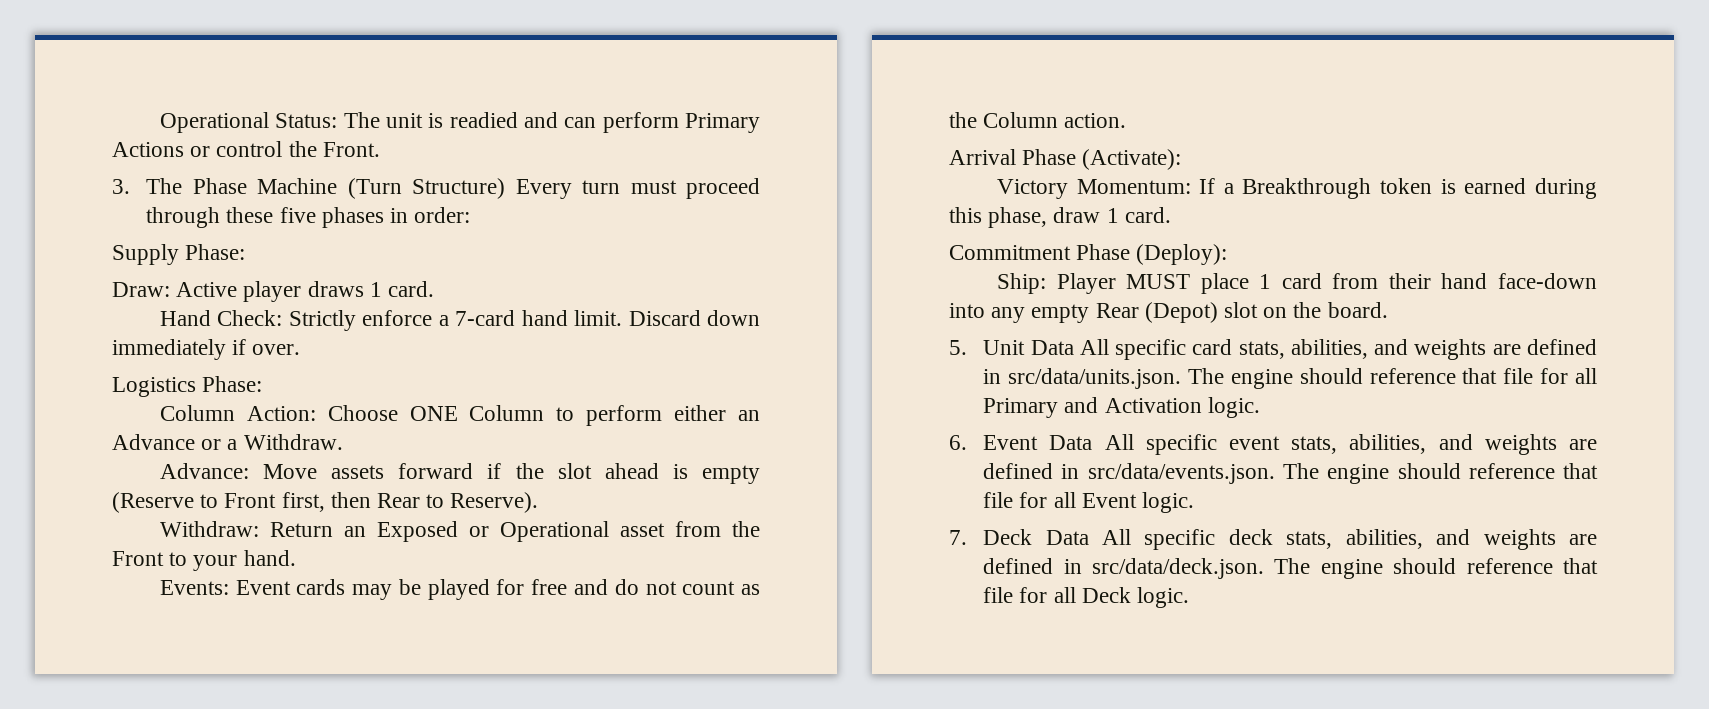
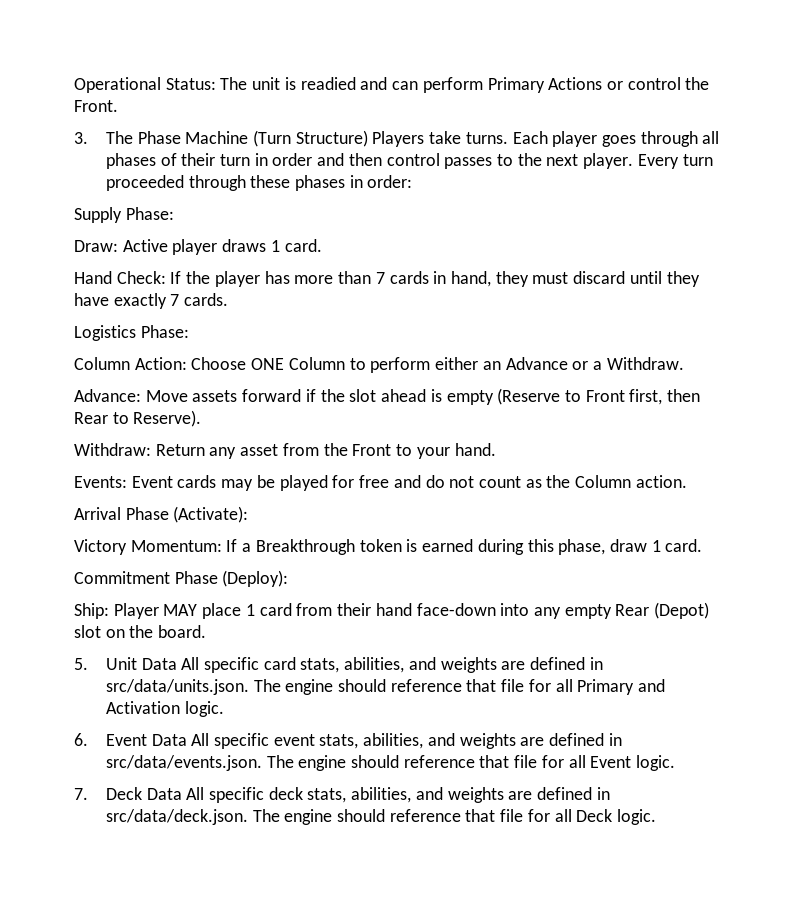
[515,178,760,199] Every turn must proceed -> [372,131,720,147] [105,153,713,169] [105,175,184,191] Players take turns. Each player goes through all phases of their turn in order and then control passes to the next player. Every turn proceeded
[279,207,316,223] five -> (291, 181) none
[288,310,760,331] [112,339,301,360] Strictly enforce a 7-card hand limit. Discard down immediately if over. -> [170,271,700,287] [74,293,229,309] If the player has more than 7 cards in hand, they must discard until they have exactly 7 cards.
[343,521,609,542] an Exposed or Operational -> [209,447,237,459] any
[1126,274,1191,289] MUST -> [163,604,198,616] MAY

